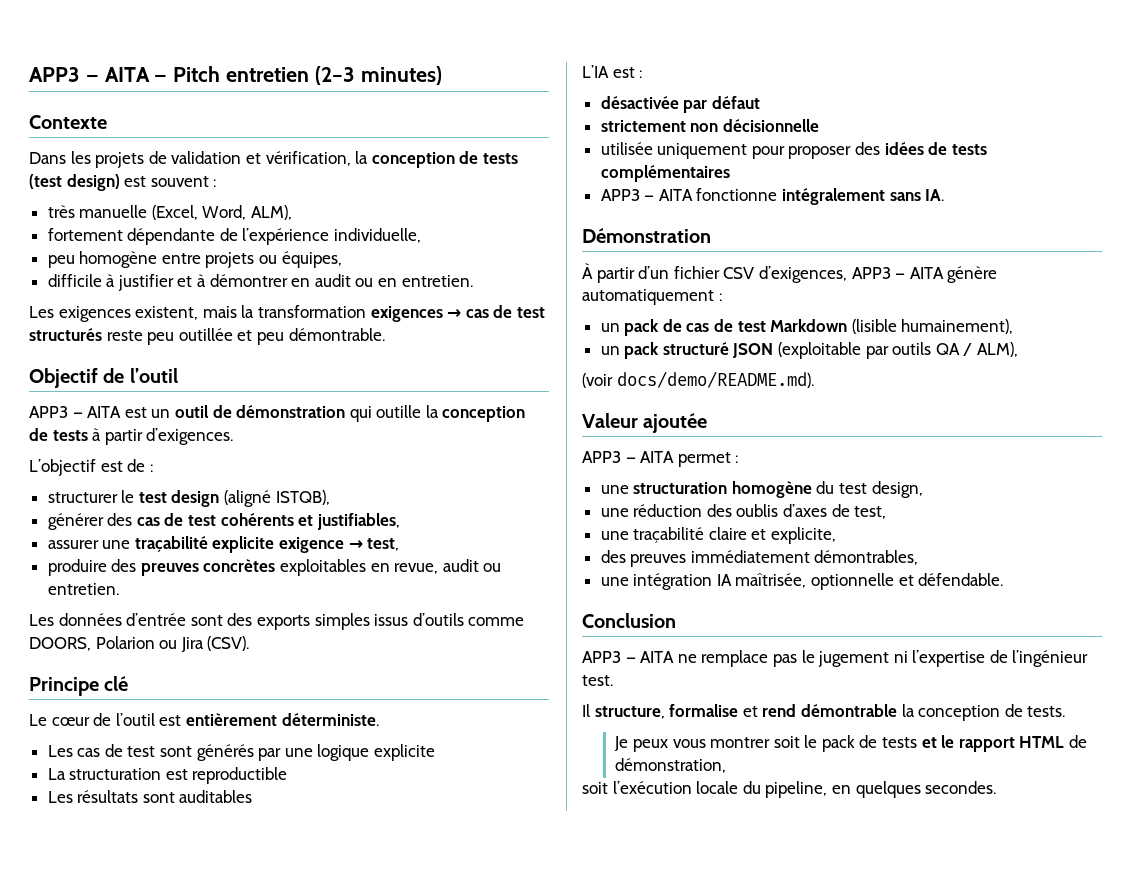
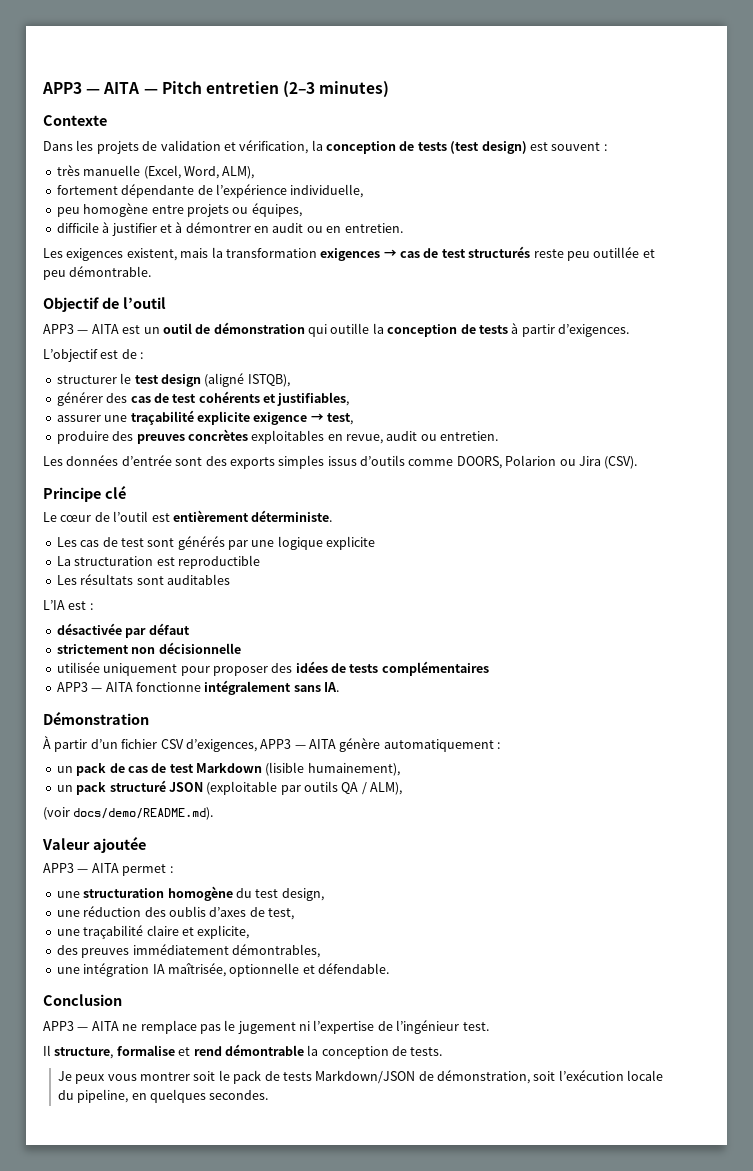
[921,735,1065,752] et le rapport HTML -> [315,1070,416,1084] Markdown/JSON
(727, 765) // -> (531, 1077) none

